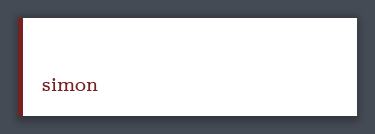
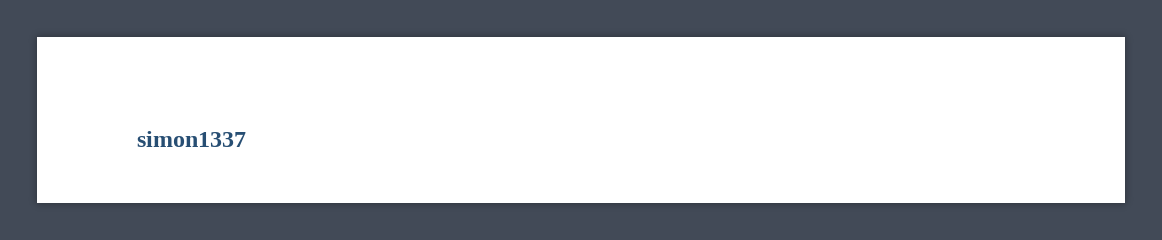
[42,78,98,91] simon -> [137,131,246,147] simon1337

